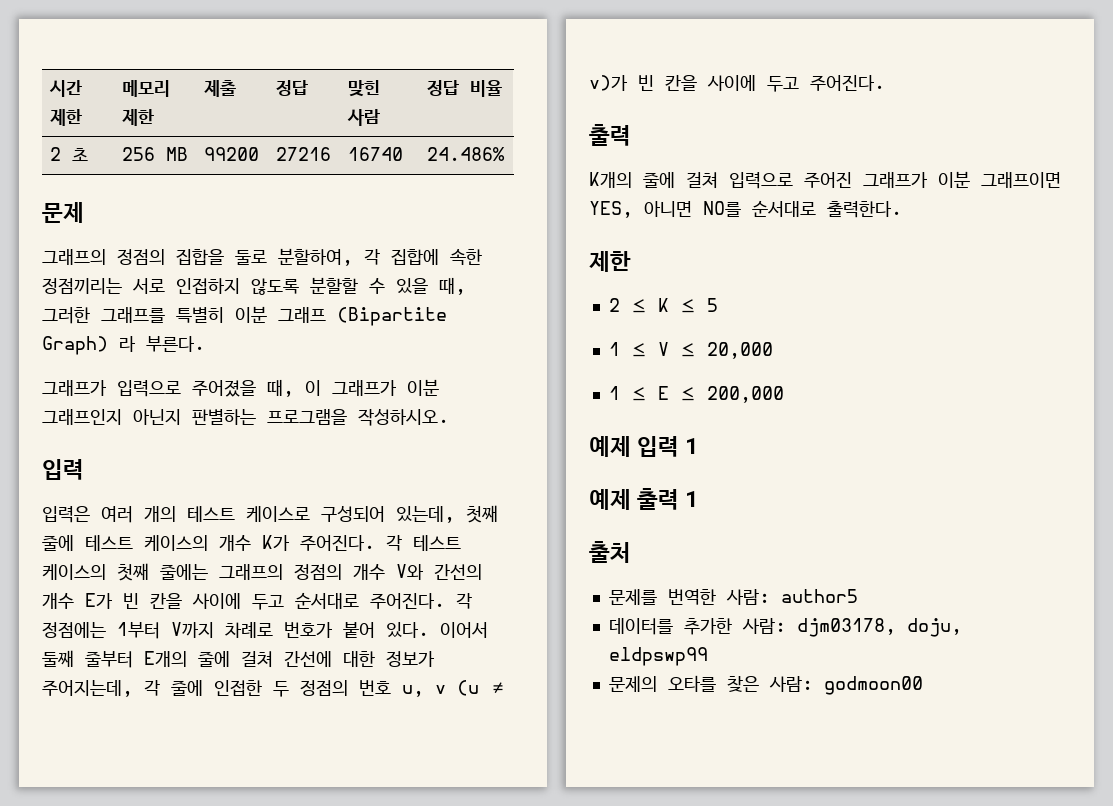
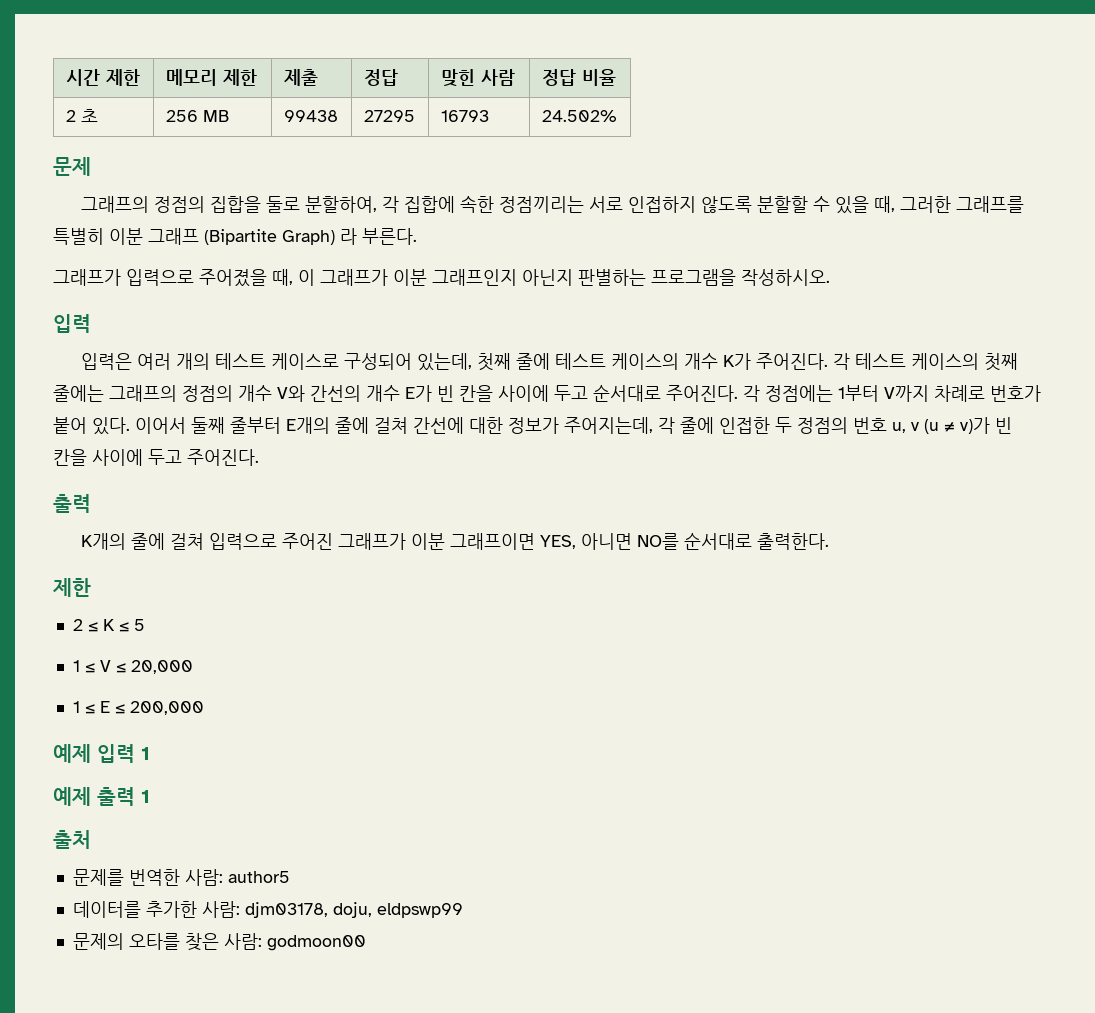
[203,147,259,161] [275,147,331,161] [347,147,403,161] [426,147,505,161] 99200 | 27216 | 16740 | 24.486% -> [283,110,338,122] [363,110,415,122] [440,110,489,122] [541,110,617,122] 99438 | 27295 | 16793 | 24.502%

